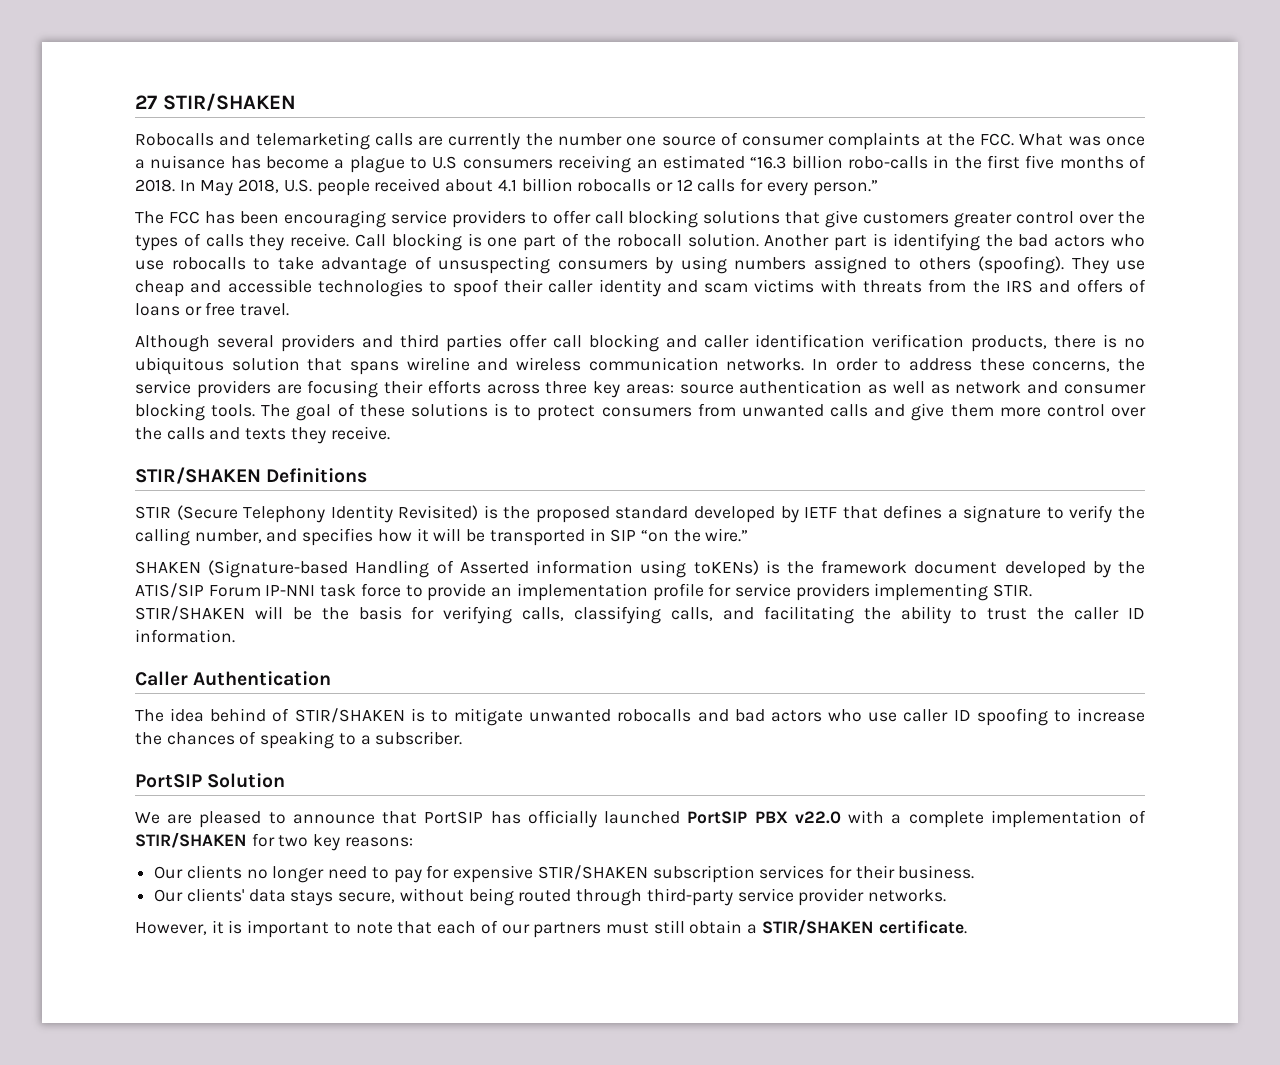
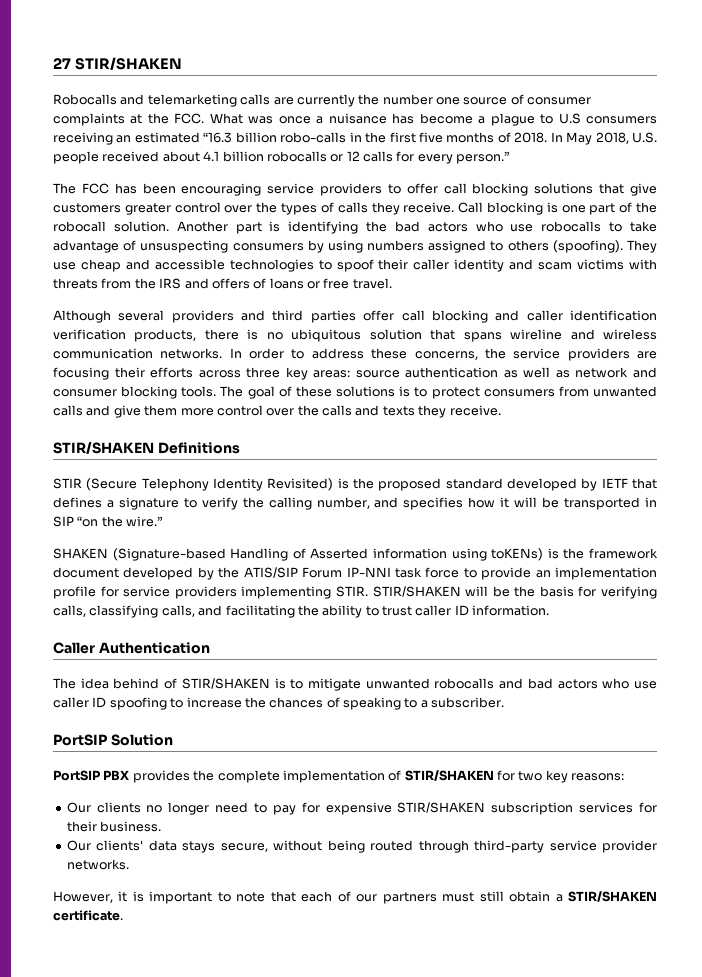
[1037,607,1065,620] the -> (412, 611) none
[135,810,902,828] We are pleased to announce that PortSIP has officially launched PortSIP PBX v22.0 with a -> [53,770,215,783] PortSIP PBX provides the

